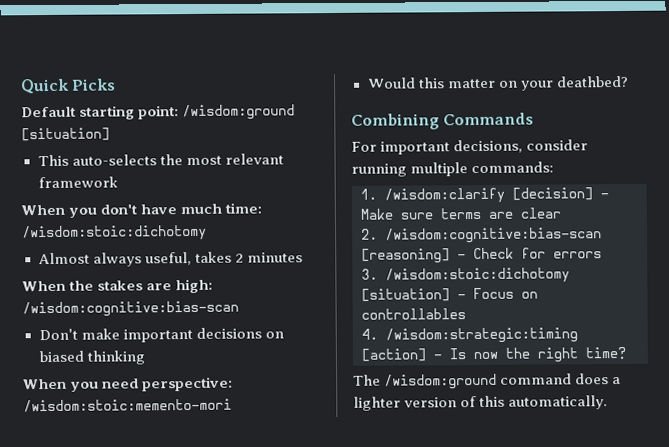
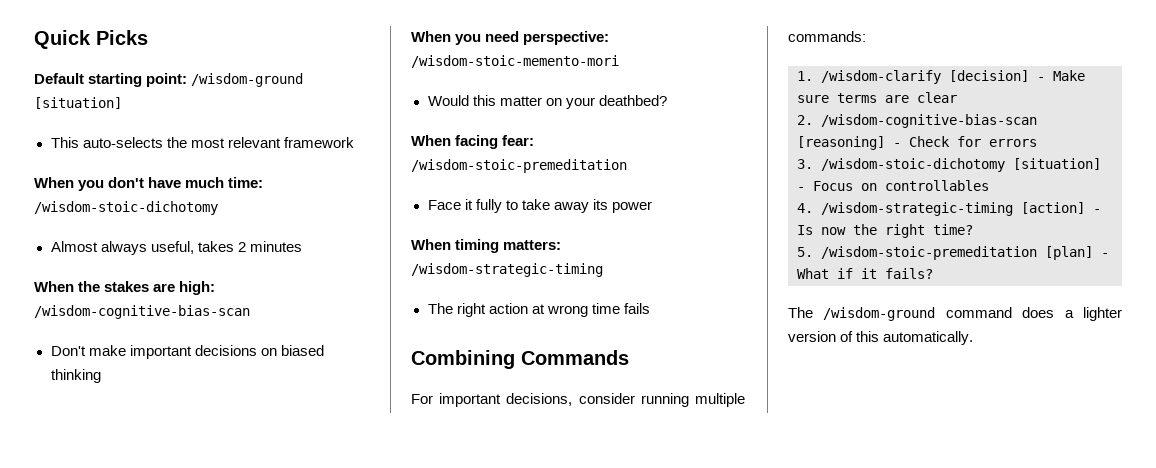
[182,104,296,121] /wisdom:ground -> [191,73,304,87] /wisdom-ground
[22,224,207,242] /wisdom:stoic:dichotomy -> [34,201,218,215] /wisdom-stoic-dichotomy
[22,300,239,318] /wisdom:cognitive:bias-scan -> [34,305,250,319] /wisdom-cognitive-bias-scan
[23,398,232,413] /wisdom:stoic:memento-mori -> [411,55,619,68] /wisdom-stoic-memento-mori
(629, 81) none -> [411,135,535,149] [411,159,627,173] [427,199,652,213] [411,239,562,253] [411,263,603,277] [427,303,650,317] // When facing fear: /wisdom-stoic-premeditation // Face it fully to take away its power // When timing matters: /wisdom-strategic-timing // The right action at wrong time fails
[384,187,505,204] /wisdom:clarify -> [821,70,941,84] /wisdom-clarify
[385,227,602,244] /wisdom:cognitive:bias-scan -> [821,114,1037,128] /wisdom-cognitive-bias-scan
[385,267,570,284] /wisdom:stoic:dichotomy -> [821,158,1005,172] /wisdom-stoic-dichotomy
[385,327,578,344] /wisdom:strategic:timing -> [821,202,1013,216] /wisdom-strategic-timing
[353,373,498,390] // The /wisdom:ground -> [797,246,1109,260] [797,268,933,279] [788,307,936,321] // 5. /wisdom-stoic-premeditation [plan] - What if it fails? // The /wisdom-ground

